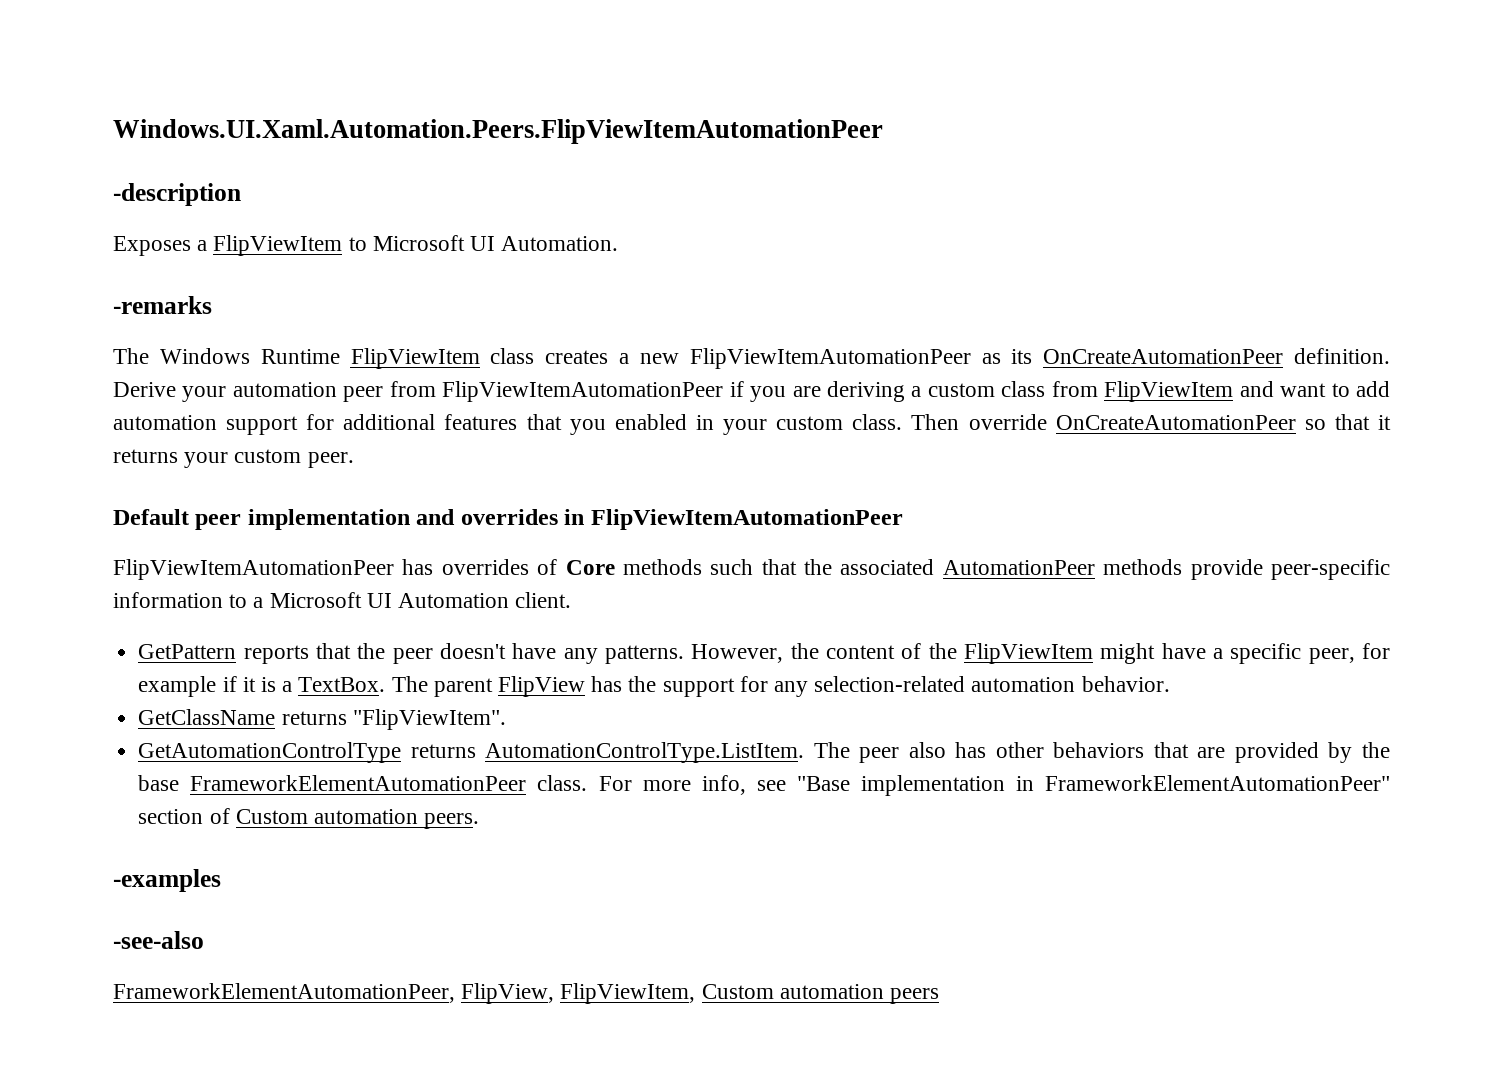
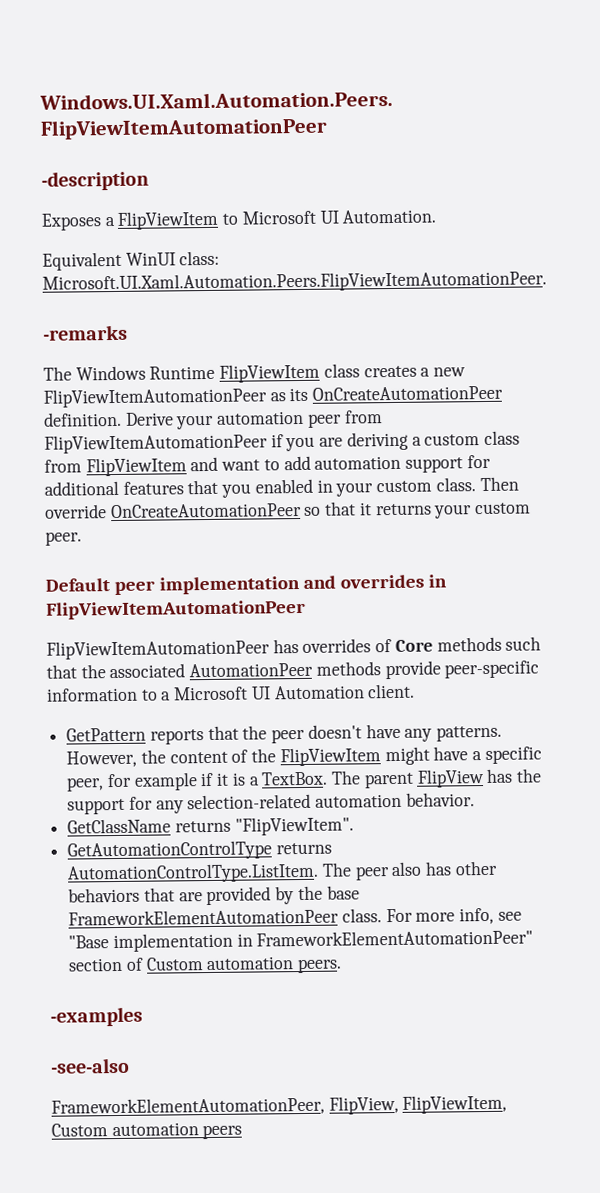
(619, 243) none -> [42,250,221,271] [42,270,547,294] // Equivalent WinUI class: Microsoft.UI.Xaml.Automation.Peers.FlipViewItemAutomationPeer.

